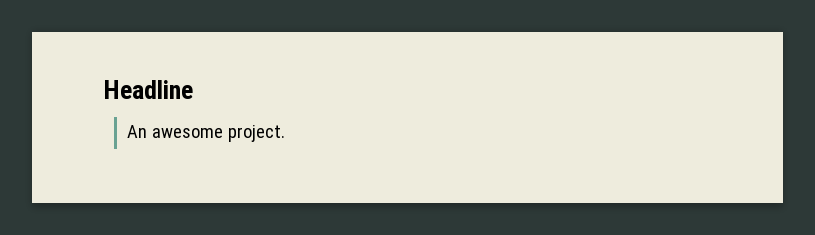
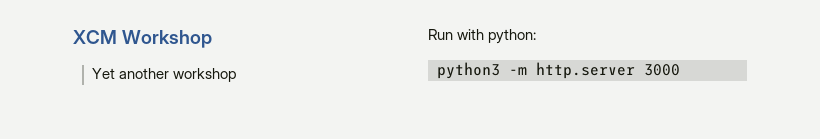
[104,80,193,99] [127,125,286,142] Headline // An awesome project. -> [73,30,213,48] [92,68,237,82] [428,29,537,44] [437,62,680,79] XCM Workshop // Yet another workshop // Run with python: // python3 -m http.server 3000

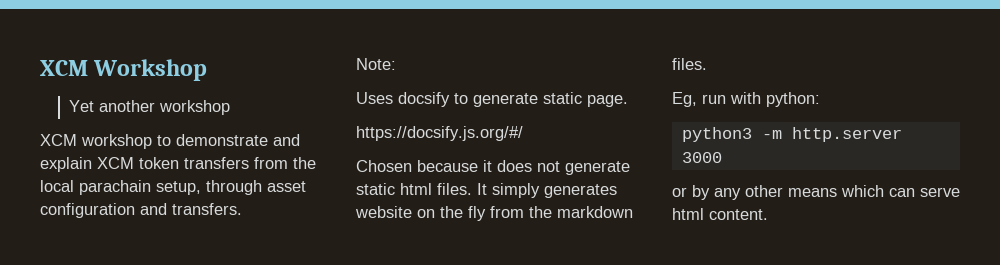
[428,29,453,40] Run -> [40,134,300,149] [40,157,316,172] [40,180,306,195] [40,203,242,218] [356,58,396,70] [356,92,628,107] [356,126,523,141] [356,160,630,175] [356,183,617,198] [355,206,633,221] [672,58,707,70] [672,92,726,107] XCM workshop to demonstrate and explain XCM token transfers from the local parachain setup, through asset configuration and transfers. // Note: // Uses docsify to generate static page. // https://docsify.js.org/#/ // Chosen because it does not generate static html files. It simply generates website on the fly from the markdown files. // Eg, run
(680, 70) none -> [672,185,960,200] [672,208,768,220] // or by any other means which can serve html content.

